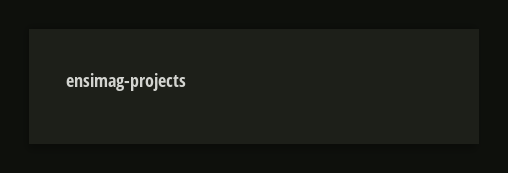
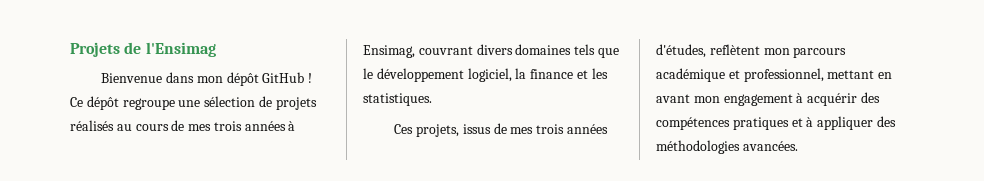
[66,73,186,91] ensimag-projects -> [70,42,216,57] [101,72,313,86] [70,96,317,110] [70,120,296,131] [363,44,619,58] [363,68,608,82] [363,93,432,106] [394,123,608,137] [656,44,847,58] [656,68,893,82] [656,92,880,106] [656,116,896,130] [656,140,798,154] Projets de l'Ensimag // Bienvenue dans mon dépôt GitHub ! Ce dépôt regroupe une sélection de projets réalisés au cours de mes trois années à Ensimag, couvrant divers domaines tels que le développement logiciel, la finance et les statistiques. // Ces projets, issus de mes trois années d'études, reflètent mon parcours académique et professionnel, mettant en avant mon engagement à acquérir des compétences pratiques et à appliquer des méthodologies avancées.

